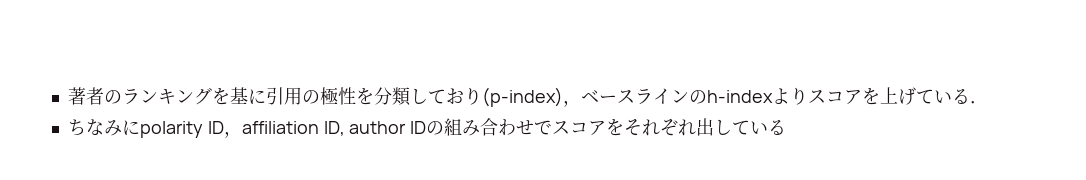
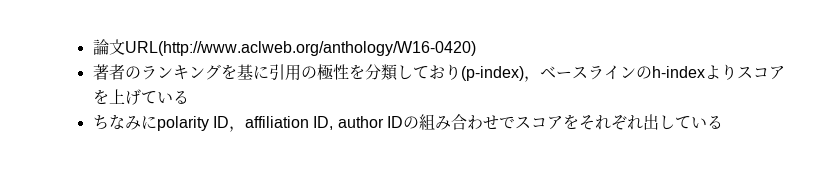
(67, 96) none -> [92,39,476,56] 論文URL(http://www.aclweb.org/anthology/W16-0420) //
[969,101,988,104] ． -> (189, 97) none

